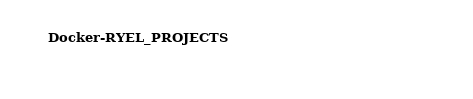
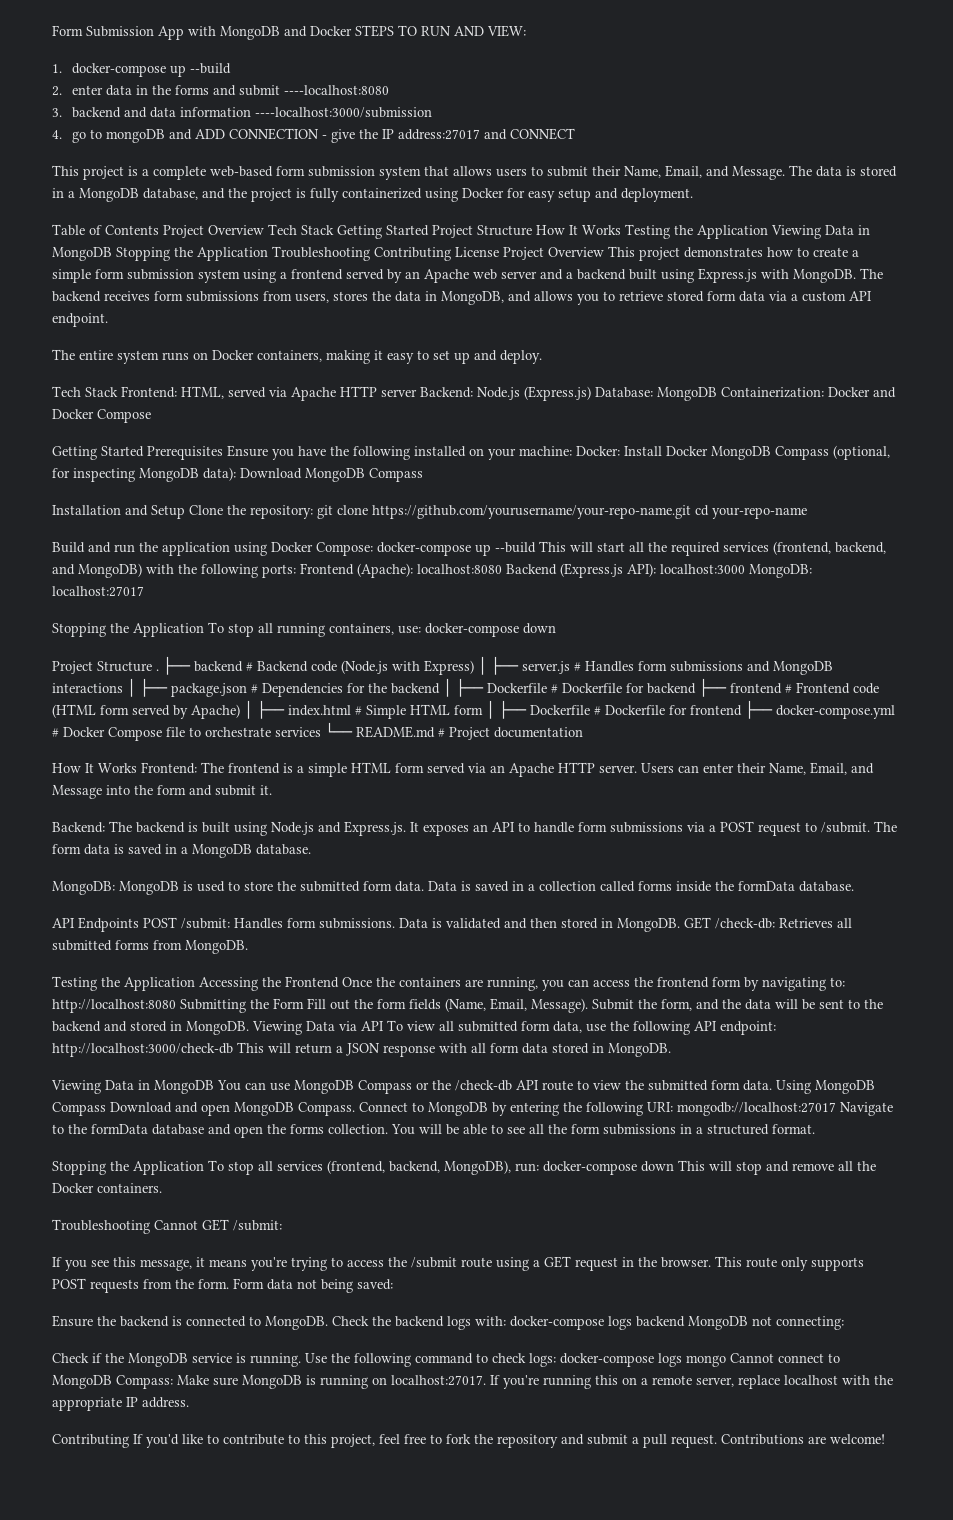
[48,32,228,45] Docker-RYEL_PROJECTS -> [52,25,526,40] [52,63,232,77] [52,85,390,96] [52,107,433,118] [52,128,576,143] [52,165,897,180] [52,188,693,202] [52,224,870,239] [52,246,859,261] [52,268,883,283] [52,291,872,305] [52,313,108,327] [52,349,542,364] [52,386,896,401] [52,409,151,423] [52,445,890,460] [52,467,423,482] [52,505,807,519] [52,541,886,556] [52,563,812,578] [52,586,144,597] [52,622,556,637] [52,656,833,675] [52,678,879,697] [52,700,895,719] [52,722,583,741] [52,762,874,777] [52,785,272,799] [52,821,897,836] [52,844,311,858] [52,881,854,895] [52,917,852,932] [52,940,248,954] [52,976,845,991] [52,998,883,1013] [52,1020,776,1035] [52,1042,671,1057] [51,1080,875,1094] [52,1102,893,1116] [52,1124,815,1138] [52,1160,876,1175] [52,1183,162,1193] [52,1219,282,1234] [52,1256,864,1271] [52,1278,393,1293] [52,1315,844,1330] [52,1353,840,1367] [52,1375,893,1389] [52,1397,189,1411] [52,1434,885,1448] Form Submission App with MongoDB and Docker STEPS TO RUN AND VIEW: // 1. docker-compose up --build // 2. enter data in the forms and submit ----localhost:8080 // 3. backend and data information ----localhost:3000/submission // 4. go to mongoDB and ADD CONNECTION - give the IP address:27017 and CONNECT // This project is a complete web-based form submission system that allows users to submit their Name, Email, and Message. The data is stored in a MongoDB database, and the project is fully containerized using Docker for easy setup and deployment. // Table of Contents Project Overview Tech Stack Getting Started Project Structure How It Works Testing the Application Viewing Data in MongoDB Stopping the Application Troubleshooting Contributing License Project Overview This project demonstrates how to create a simple form submission system using a frontend served by an Apache web server and a backend built using Express.js with MongoDB. The backend receives form submissions from users, stores the data in MongoDB, and allows you to retrieve stored form data via a custom API endpoint. // The entire system runs on Docker containers, making it easy to set up and deploy. // Tech Stack Frontend: HTML, served via Apache HTTP server Backend: Node.js (Express.js) Database: MongoDB Containerization: Docker and Docker Compose // Getting Started Prerequisites Ensure you have the following installed on your machine: Docker: Install Docker MongoDB Compass (optional, for inspecting MongoDB data): Download MongoDB Compass // Installation and Setup Clone the repository: git clone https://github.com/yourusername/your-repo-name.git cd your-repo-name // Build and run the application using Docker Compose: docker-compose up --build This will start all the required services (frontend, backend, and MongoDB) with the following ports: Frontend (Apache): localhost:8080 Backend (Express.js API): localhost:3000 MongoDB: localhost:27017 // Stopping the Application To stop all running containers, use: docker-compose down // Project Structure . ├── backend # Backend code (Node.js with Express) │ ├── server.js # Handles form submissions and MongoDB interactions │ ├── package.json # Dependencies for the backend │ ├── Dockerfile # Dockerfile for backend ├── frontend # Frontend code (HTML form served by Apache) │ ├── index.html # Simple HTML form │ ├── Dockerfile # Dockerfile for frontend ├── docker-compose.yml # Docker Compose file to orchestrate services └── README.md # Project documentation // How It Works Frontend: The frontend is a simple HTML form served via an Apache HTTP server. Users can enter their Name, Email, and Message into the form and submit it. // Backend: The backend is built using Node.js and Express.js. It exposes an API to handle form submissions via a POST request to /submit. The form data is saved in a MongoDB database. // MongoDB: MongoDB is used to store the submitted form data. Data is saved in a collection called forms inside the formData database. // API Endpoints POST /submit: Handles form submissions. Data is validated and then stored in MongoDB. GET /check-db: Retrieves all submitted forms from MongoDB. // Testing the Application Accessing the Frontend Once the containers are running, you can access the frontend form by navigating to: http://localhost:8080 Submitting the Form Fill out the form fields (Name, Email, Message). Submit the form, and the data will be sent to the backend and stored in MongoDB. Viewing Data via API To view all submitted form data, use the following API endpoint: http://localhost:3000/check-db This will return a JSON response with all form data stored in MongoDB. // Viewing Data in MongoDB You can use MongoDB Compass or the /check-db API route to view the submitted form data. Using MongoDB Compass Download and open MongoDB Compass. Connect to MongoDB by entering the following URI: mongodb://localhost:27017 Navigate to the formData database and open the forms collection. You will be able to see all the form submissions in a structured format. // Stopping the Application To stop all services (frontend, backend, MongoDB), run: docker-compose down This will stop and remove all the Docker containers. // Troubleshooting Cannot GET /submit: // If you see this message, it means you're trying to access the /submit route using a GET request in the browser. This route only supports POST requests from the form. Form data not being saved: // Ensure the backend is connected to MongoDB. Check the backend logs with: docker-compose logs backend MongoDB not connecting: // Check if the MongoDB service is running. Use the following command to check logs: docker-compose logs mongo Cannot connect to MongoDB Compass: Make sure MongoDB is running on localhost:27017. If you're running this on a remote server, replace localhost with the appropriate IP address. // Contributing If you'd like to contribute to this project, feel free to fork the repository and submit a pull request. Contributions are welcome!

